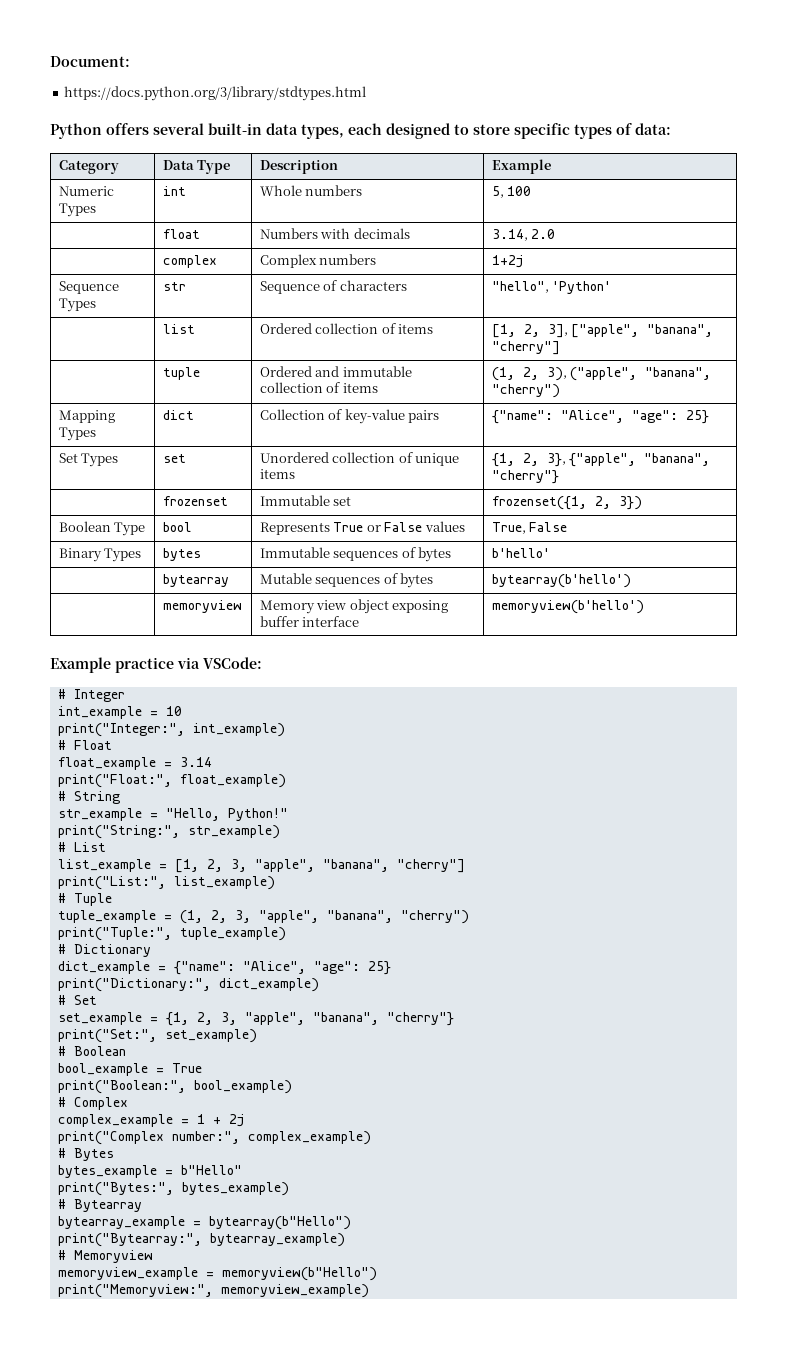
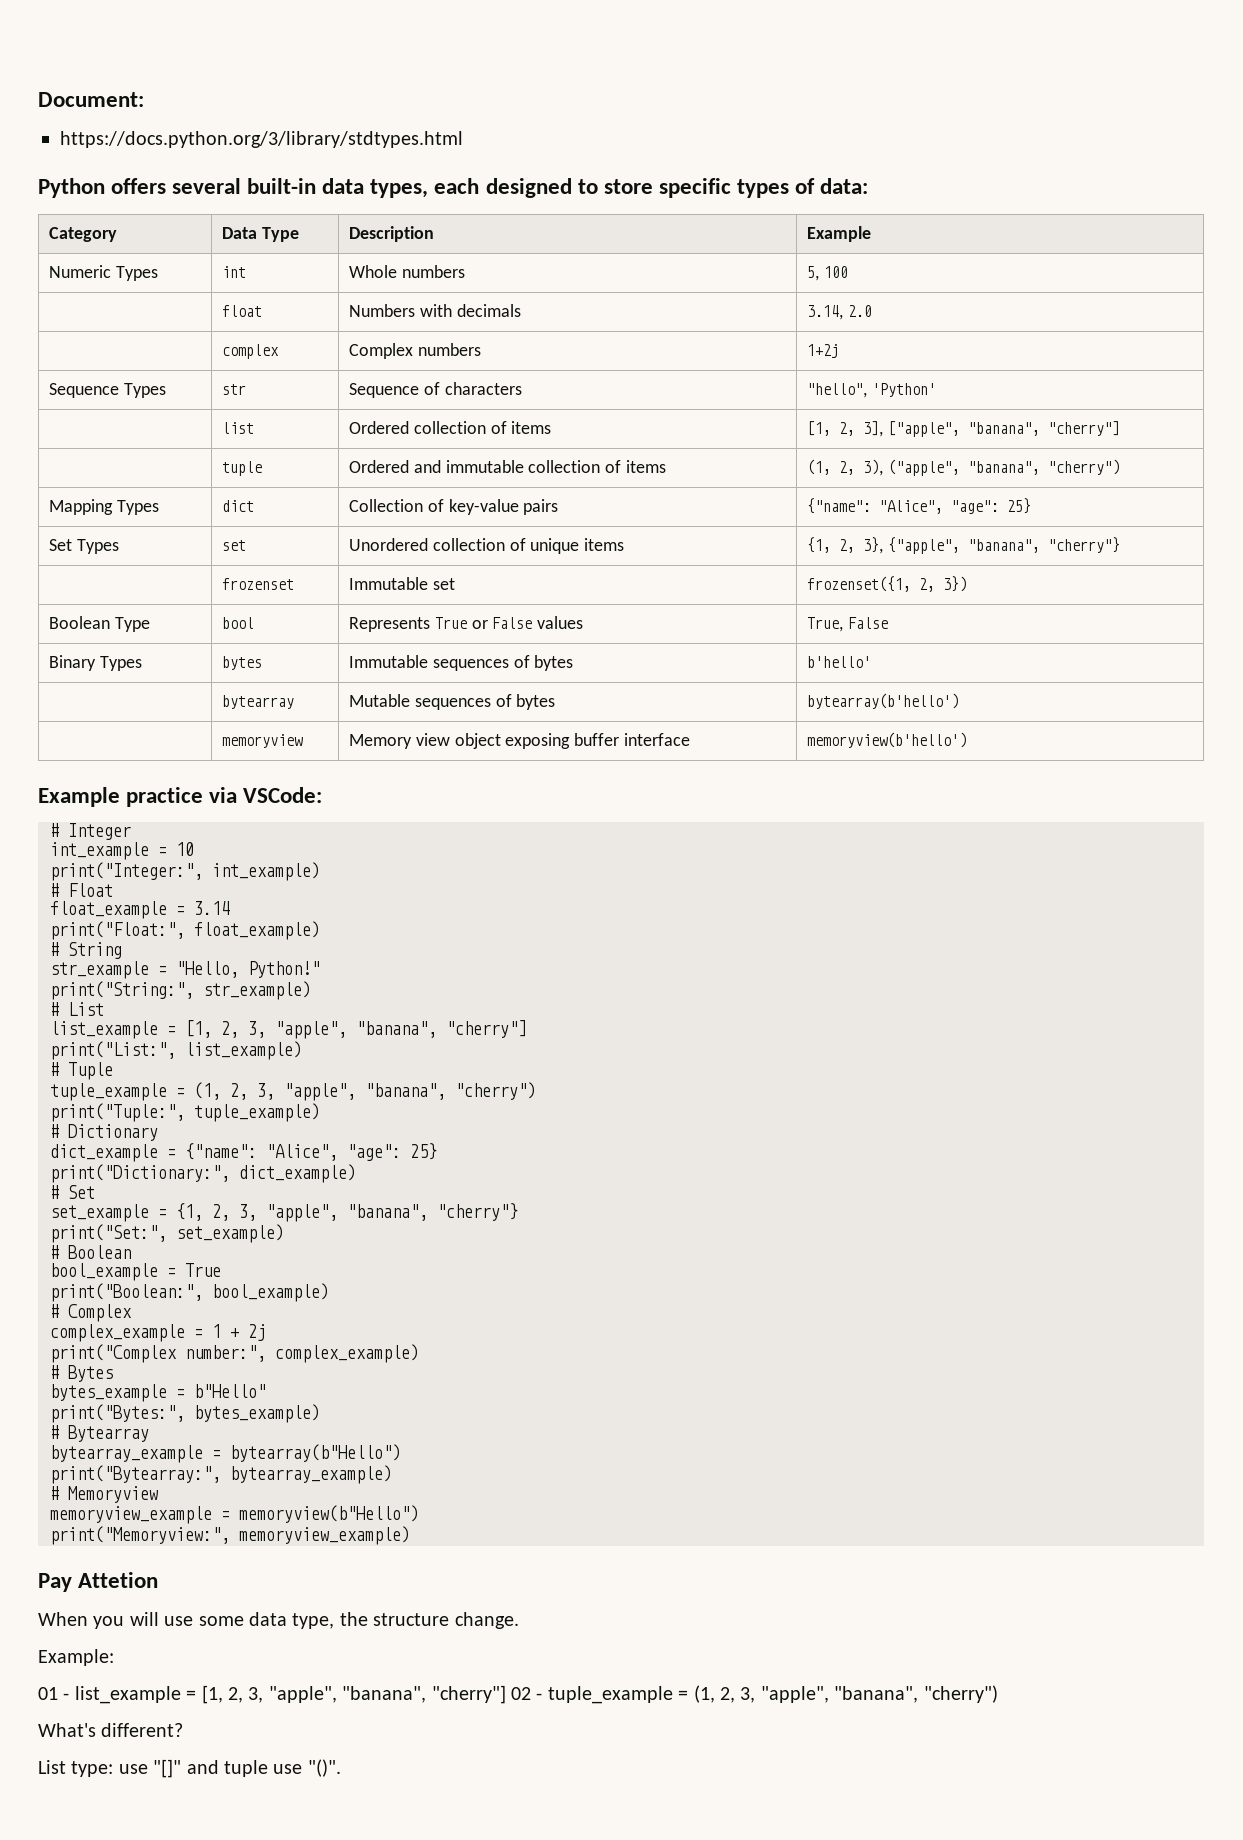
(369, 1291) none -> [38,1572,159,1592] [38,1612,519,1629] [38,1649,114,1666] [38,1685,998,1704] [38,1723,184,1737] [38,1759,341,1778] // Pay Attetion // When you will use some data type, the structure change. // Example: // 01 - list_example = [1, 2, 3, "apple", "banana", "cherry"] 02 - tuple_example = (1, 2, 3, "apple", "banana", "cherry") // What's different? // List type: use "[]" and tuple use "()".

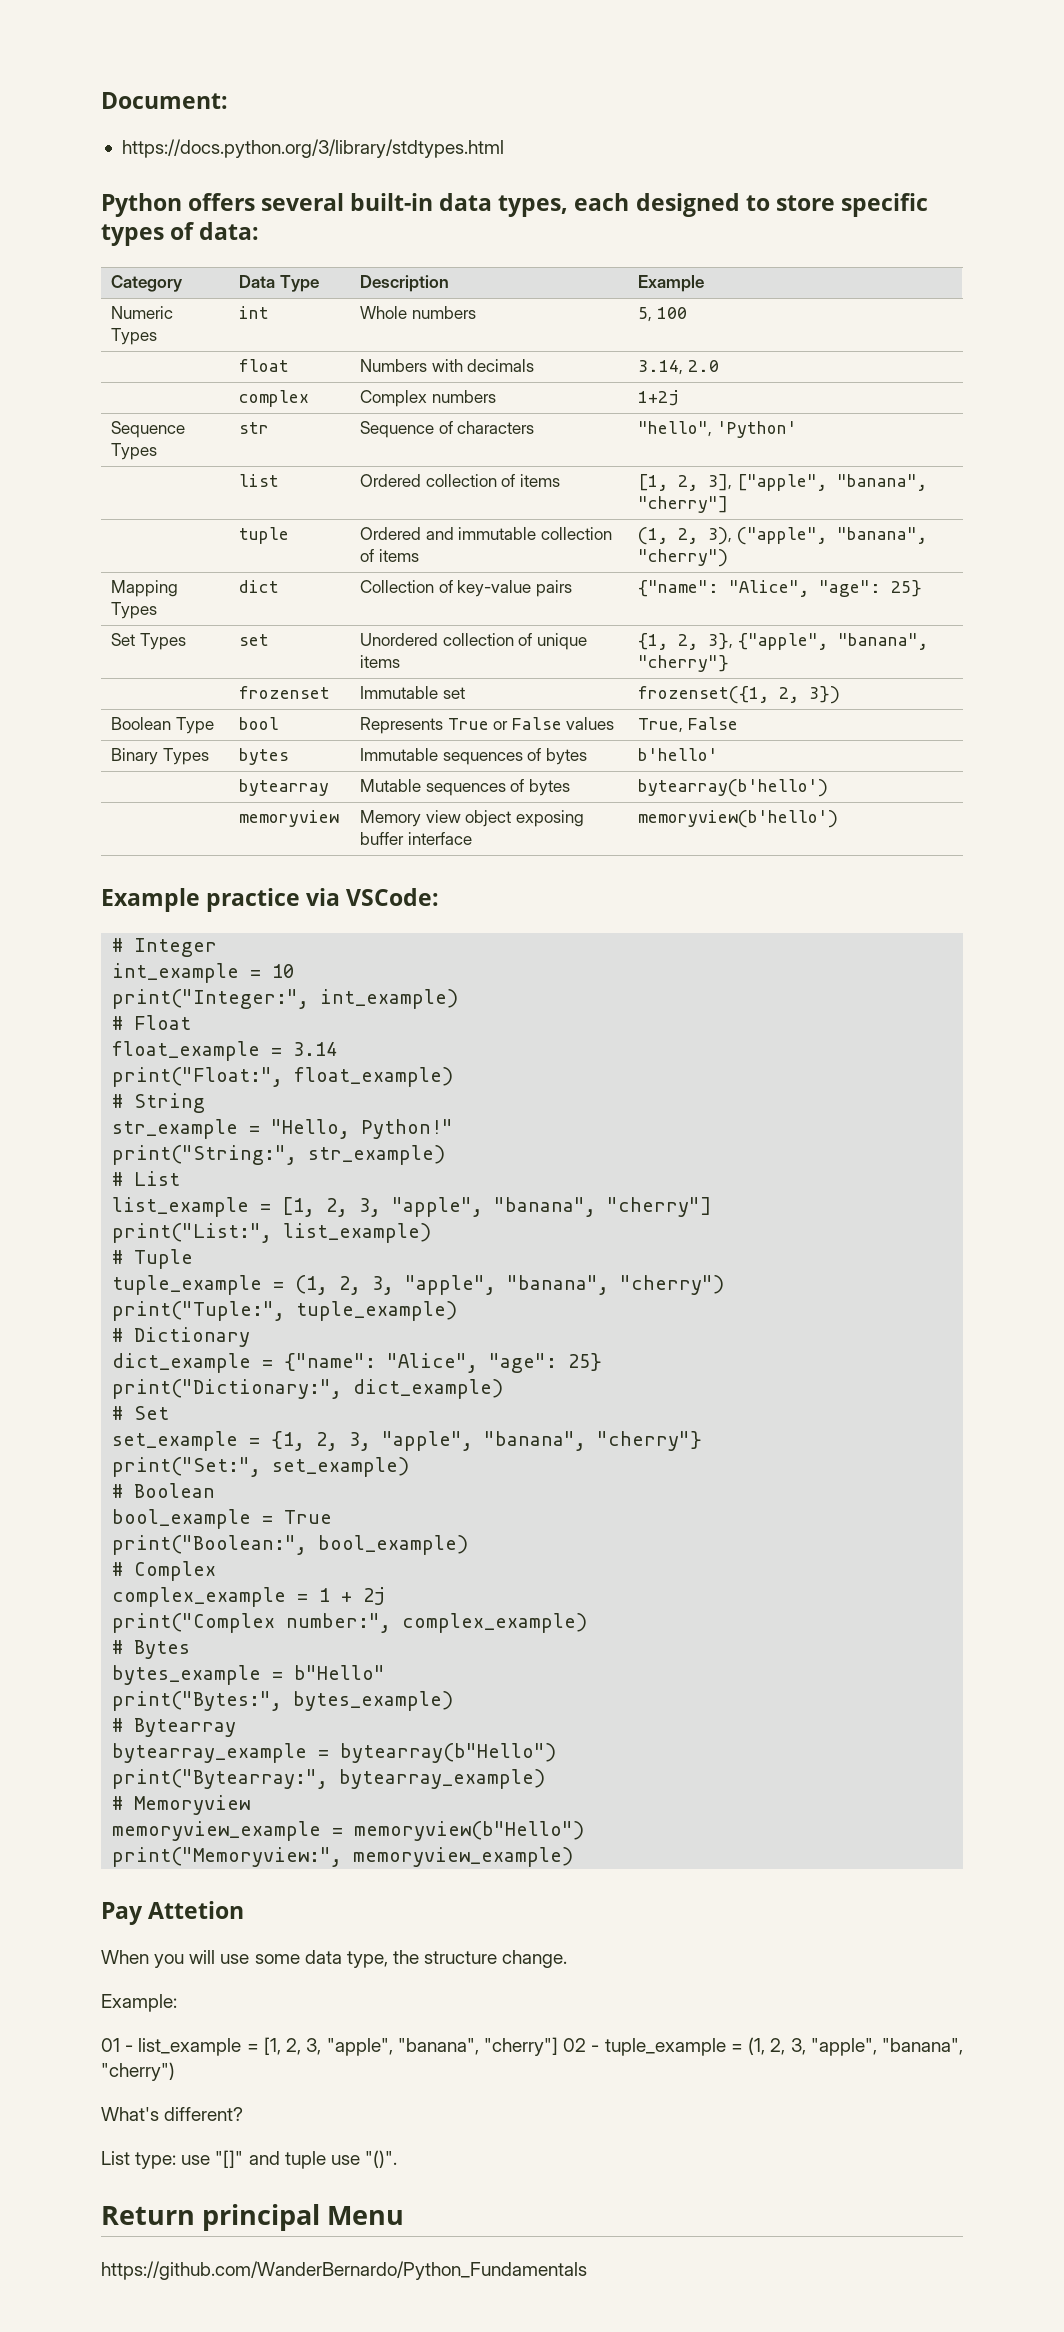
(341, 1768) none -> [101,2204,405,2231] [101,2261,587,2280] // Return principal Menu // https://github.com/WanderBernardo/Python_Fundamentals

